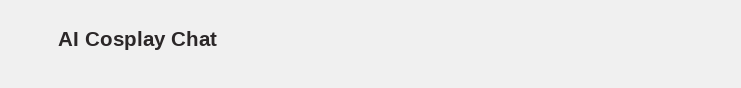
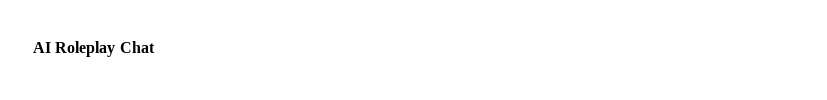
[85,31,166,50] Cosplay -> [55,41,116,57] Roleplay

